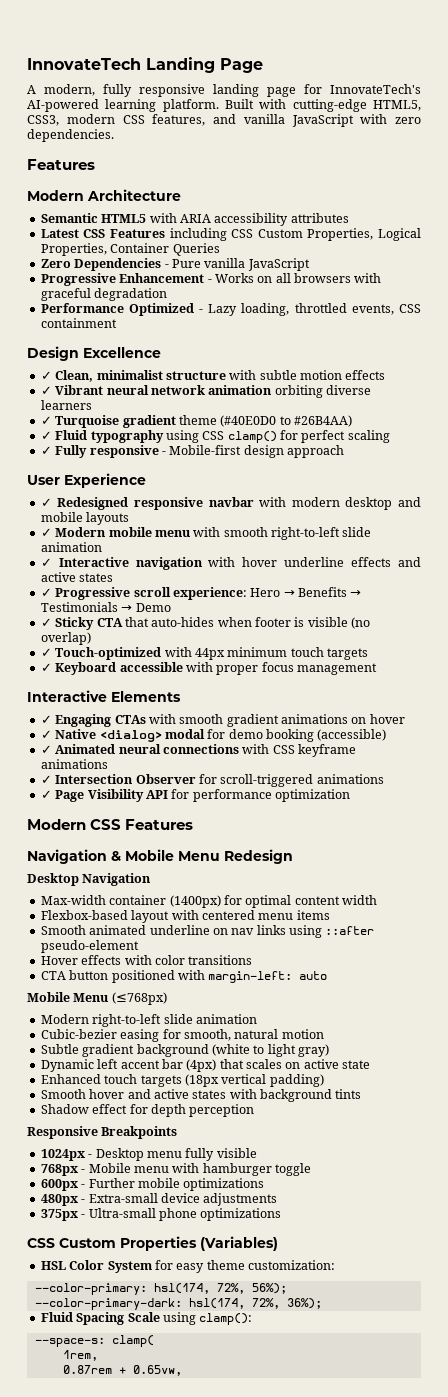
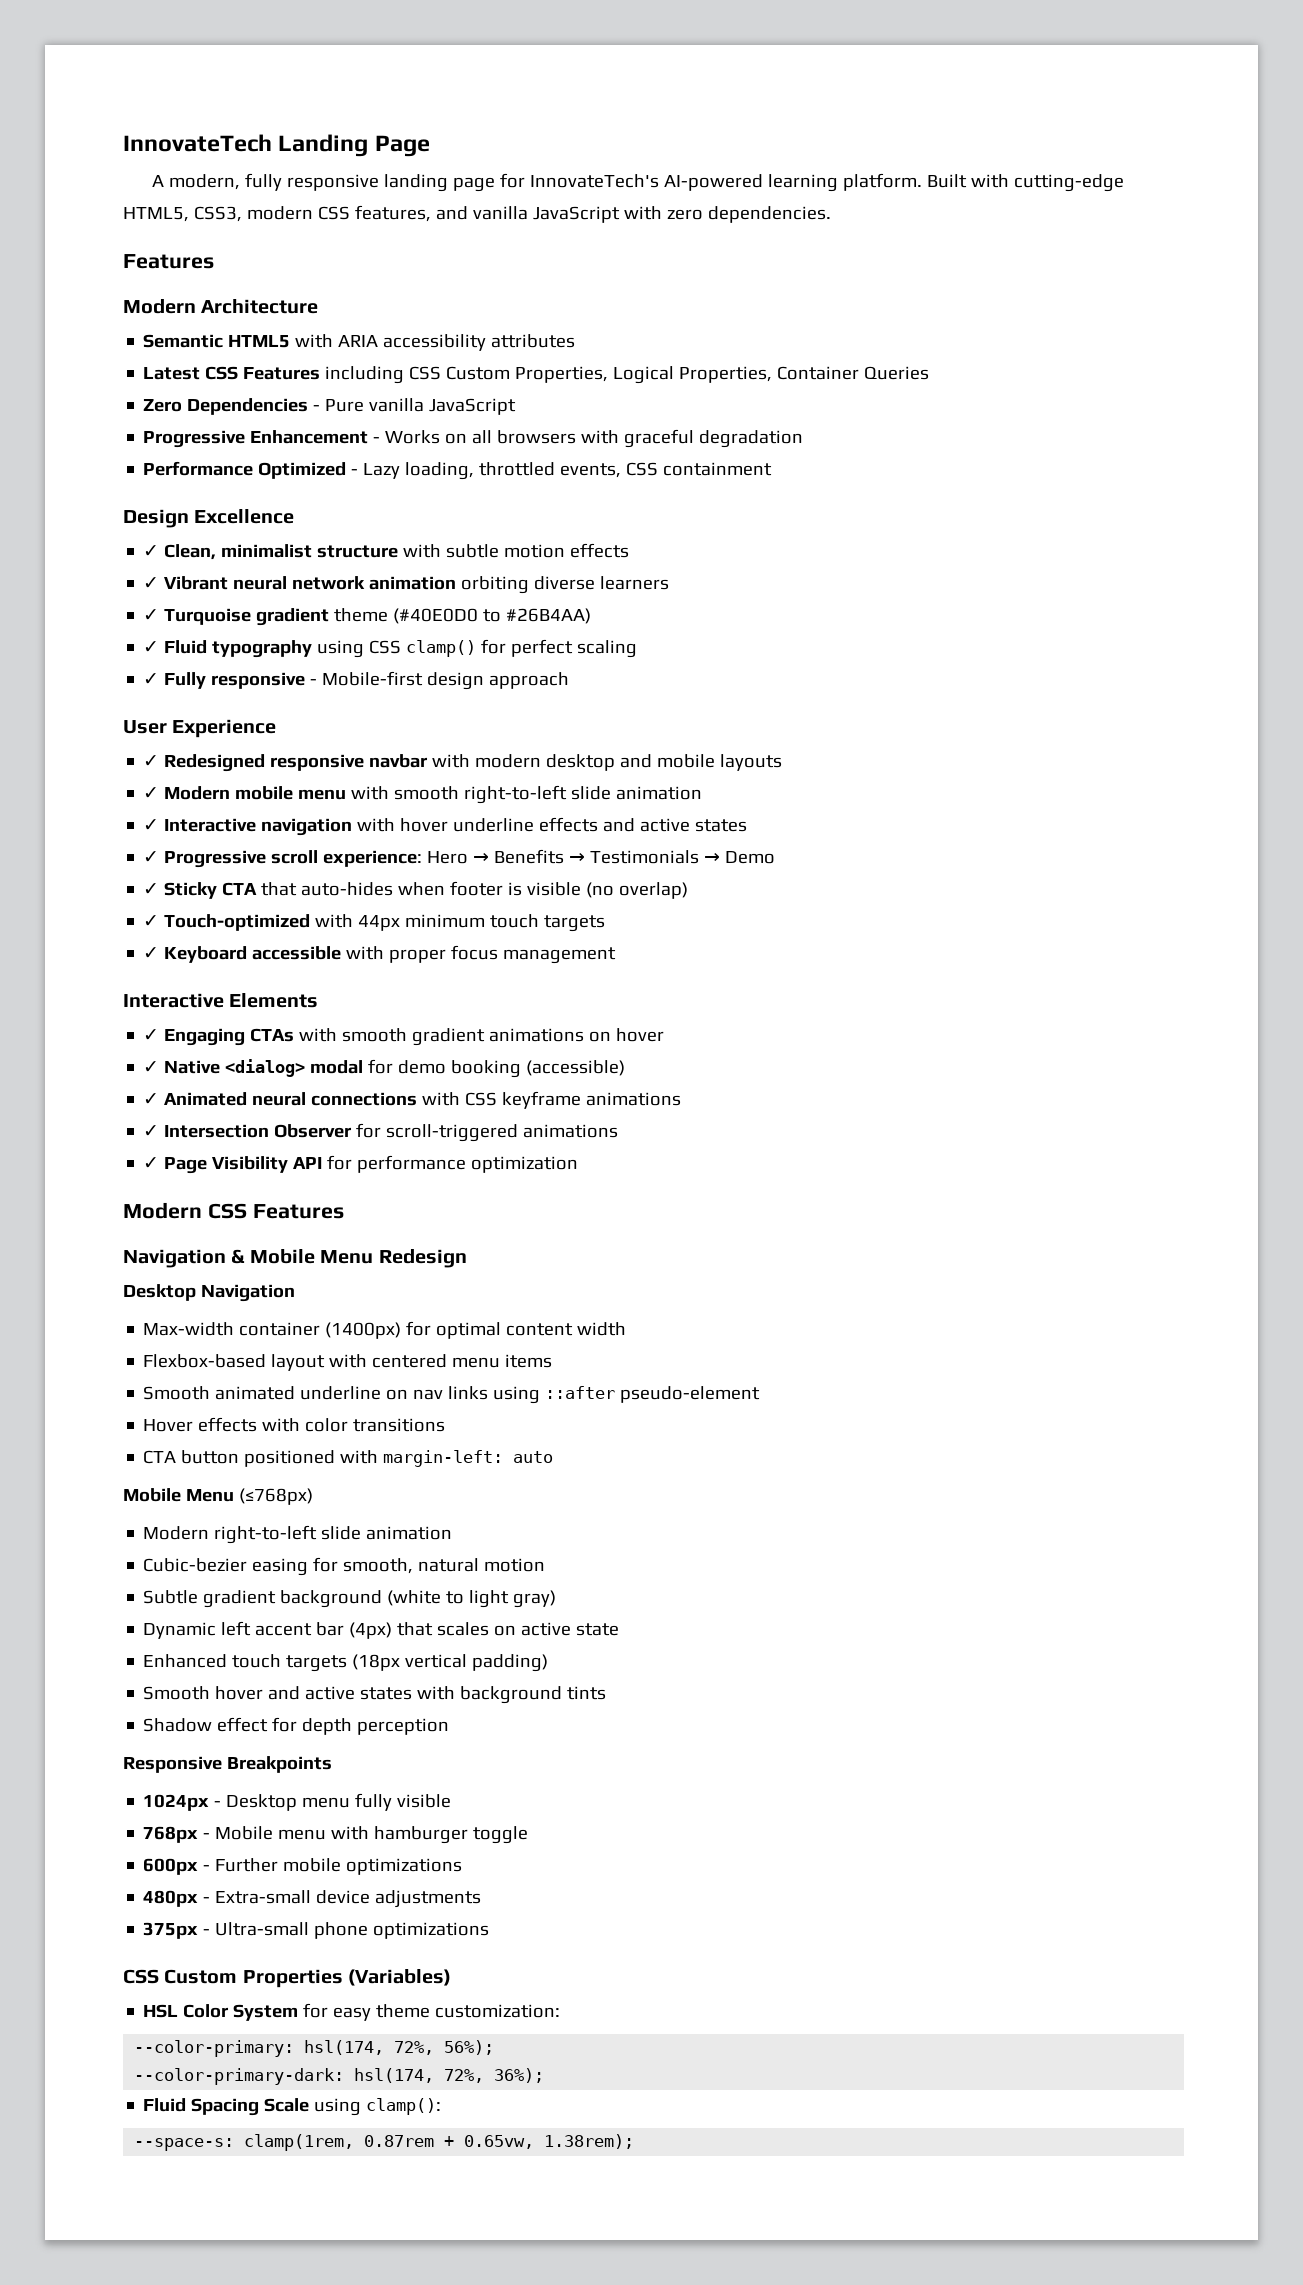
[111,1335,154,1347] [62,1350,98,1361] clamp( // 1rem, // -> [244,2134,355,2151] clamp(1rem,
(182, 1370) none -> [544,2134,635,2149] 1.38rem);

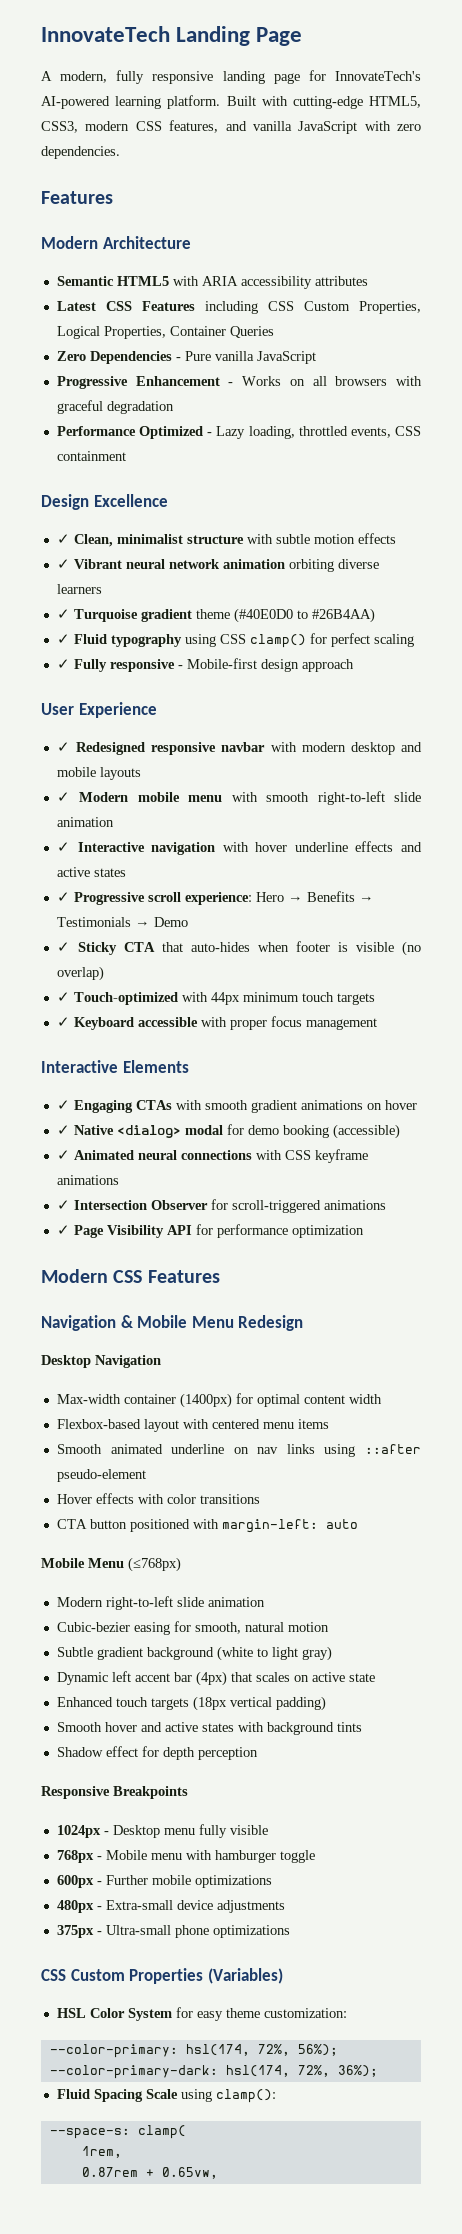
[244,2134,355,2151] clamp(1rem, -> [137,2125,186,2139] [81,2146,122,2158] clamp( // 1rem, //
[544,2134,635,2149] 1.38rem); -> (218, 2173) none

